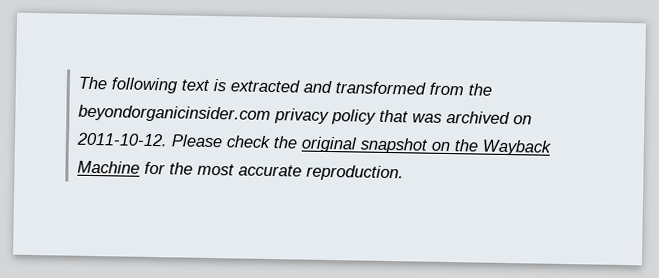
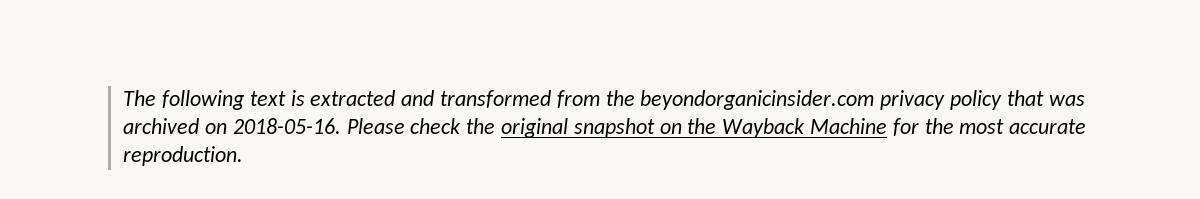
[75,132,168,147] 2011-10-12. -> [232,118,341,134] 2018-05-16.

